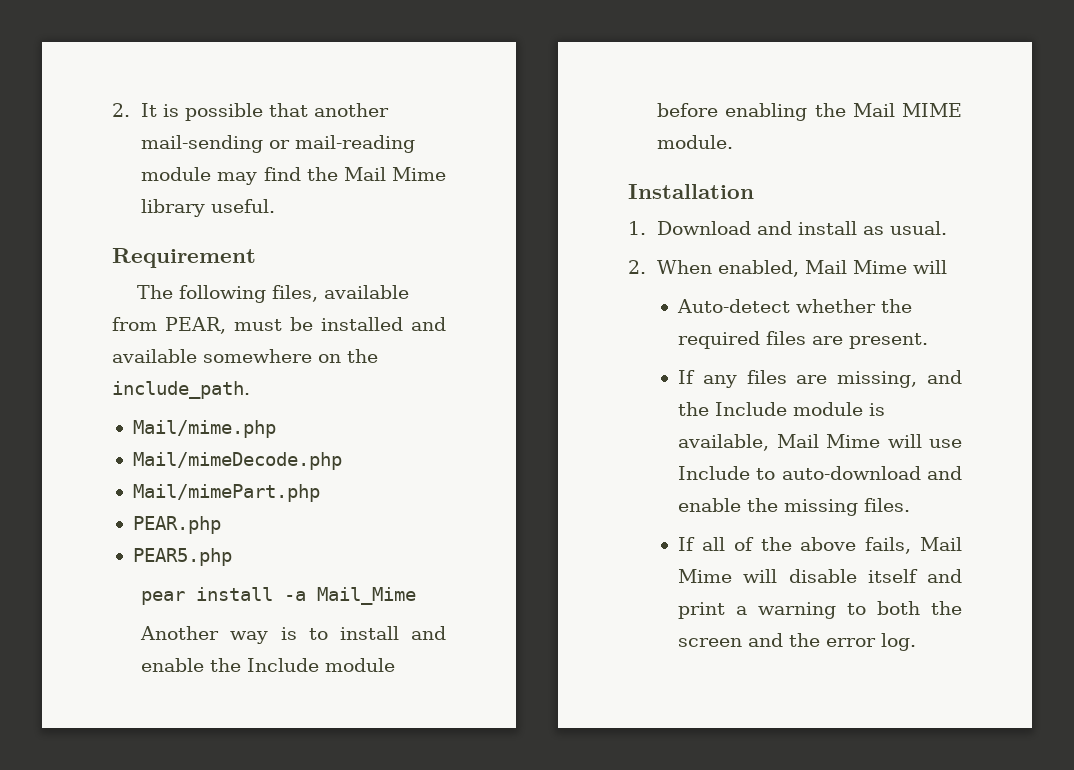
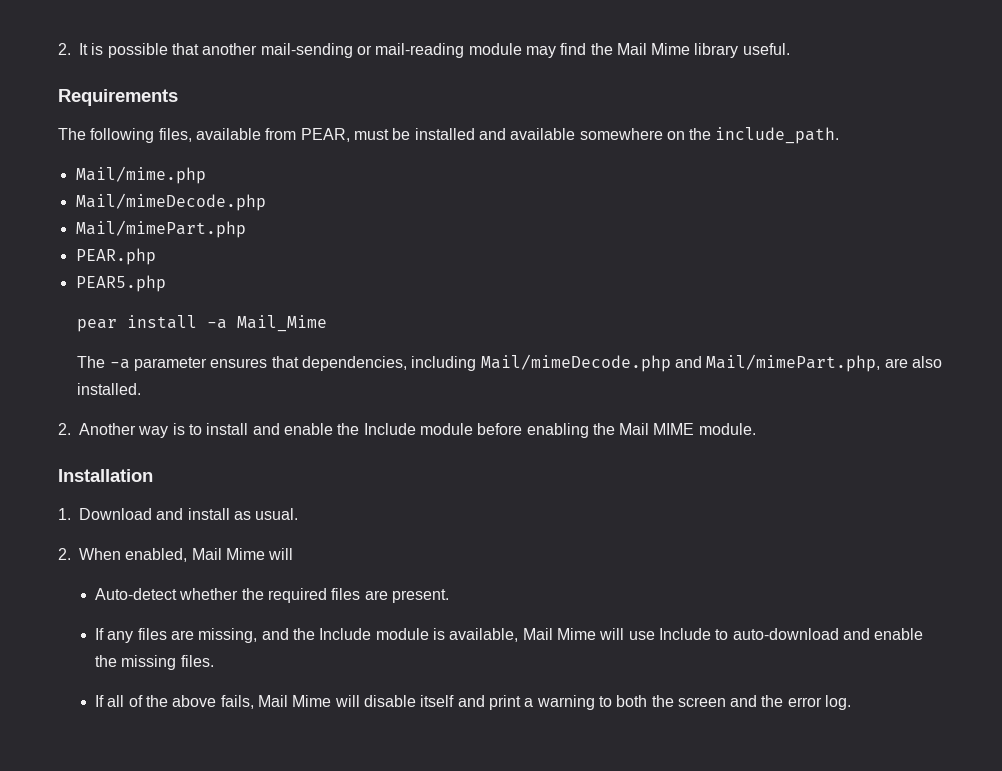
[112,248,256,268] Requirement -> [58,89,178,106] Requirements
(417, 596) none -> [77,354,942,372] [77,383,142,395] [58,423,71,435] The -a parameter ensures that dependencies, including Mail/mimeDecode.php and Mail/mimePart.php, are also installed. // 2.

